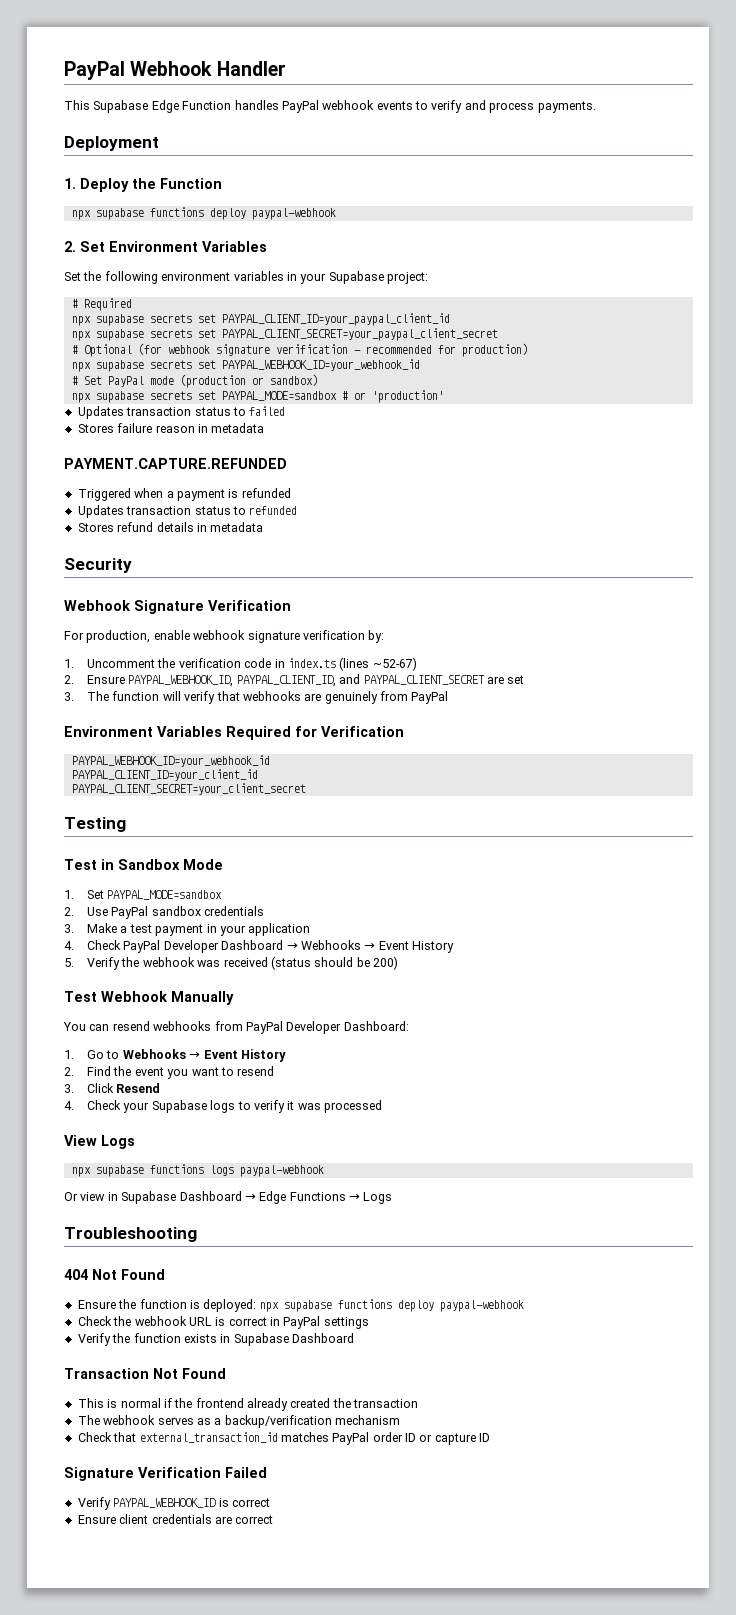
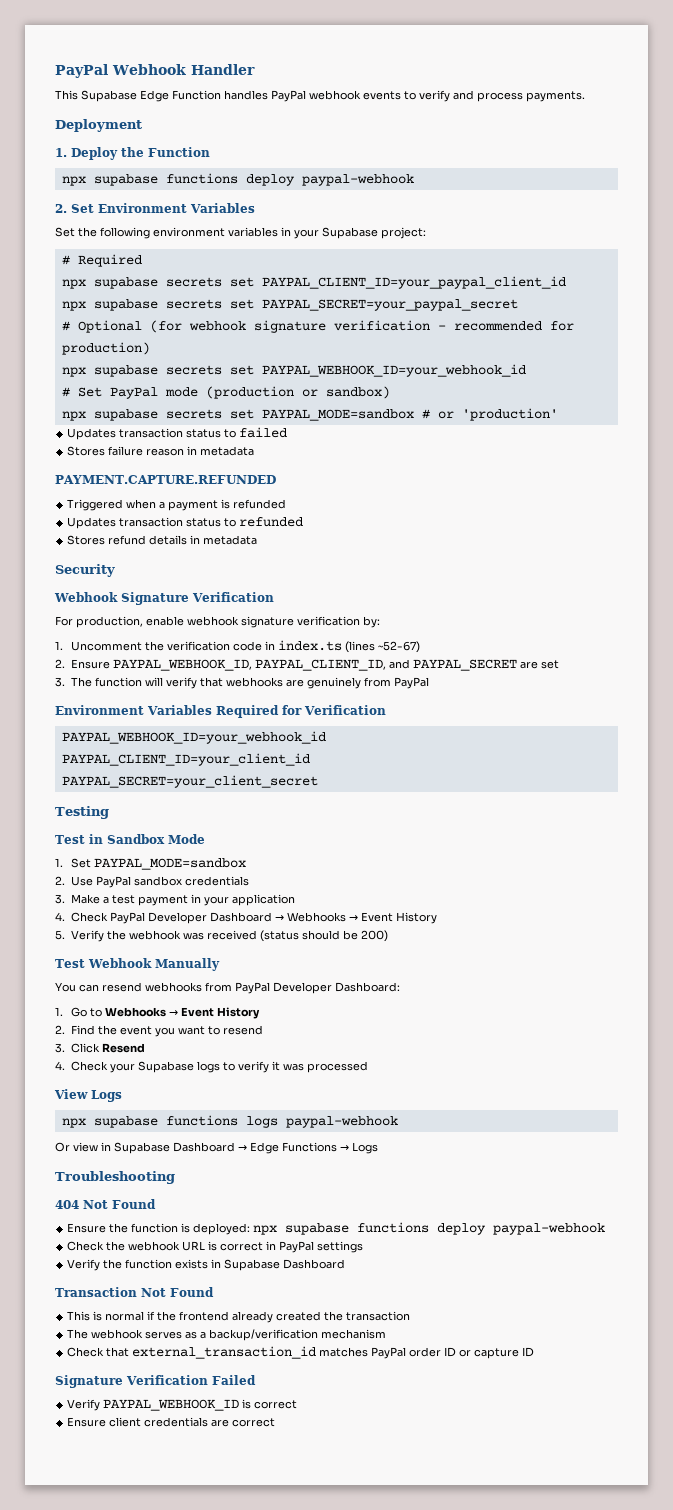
[221,328,498,341] PAYPAL_CLIENT_SECRET=your_paypal_client_secret -> [261,299,518,311] PAYPAL_SECRET=your_paypal_secret
[363,675,485,685] PAYPAL_CLIENT_SECRET -> [412,659,517,671] PAYPAL_SECRET
[71,783,306,795] PAYPAL_CLIENT_SECRET=your_client_secret -> [61,775,318,788] PAYPAL_SECRET=your_client_secret

